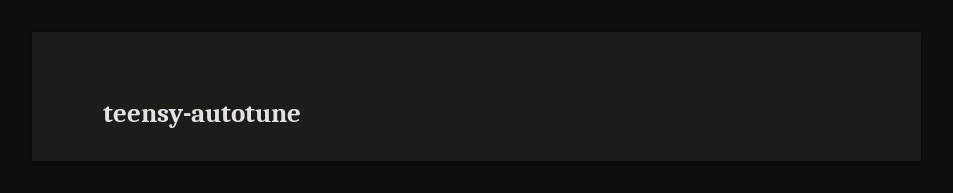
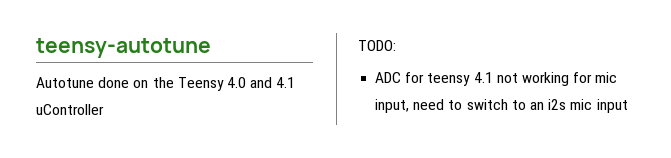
(301, 117) none -> [36,77,296,91] [36,104,104,115] [358,40,396,51] [375,72,618,86] [375,99,628,113] // Autotune done on the Teensy 4.0 and 4.1 uController // TODO: // ADC for teensy 4.1 not working for mic input, need to switch to an i2s mic input

